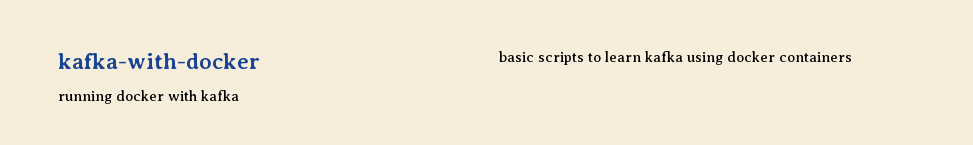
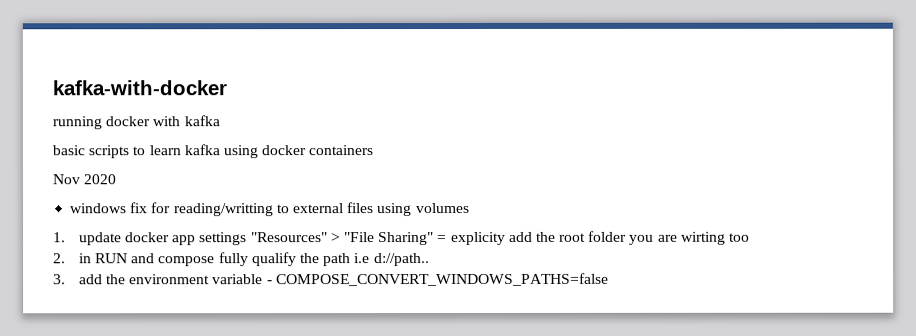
(852, 57) none -> [53,174,118,185] [70,202,470,217] [53,230,751,246] [53,252,430,267] [53,272,609,287] // Nov 2020 // windows fix for reading/writting to external files using volumes // 1. update docker app settings "Resources" > "File Sharing" = explicity add the root folder you are wirting too // 2. in RUN and compose fully qualify the path i.e d://path.. // 3. add the environment variable - COMPOSE_CONVERT_WINDOWS_PATHS=false

